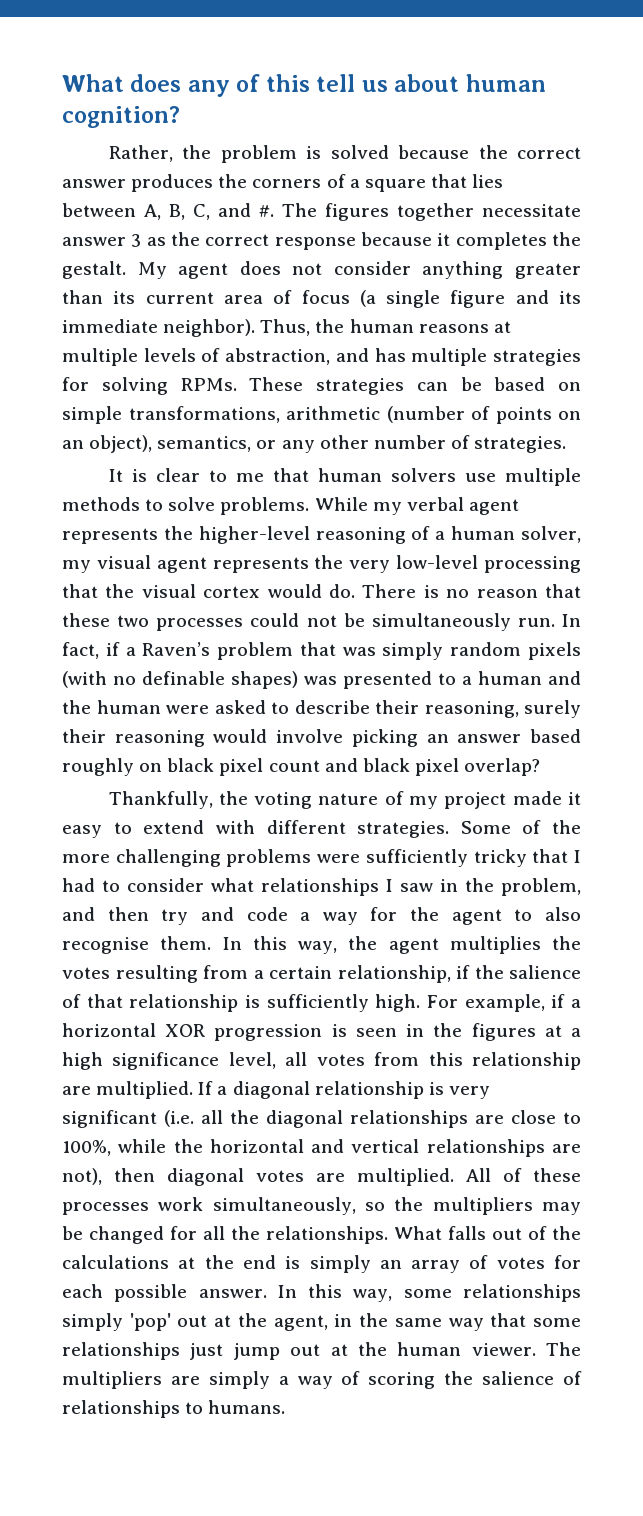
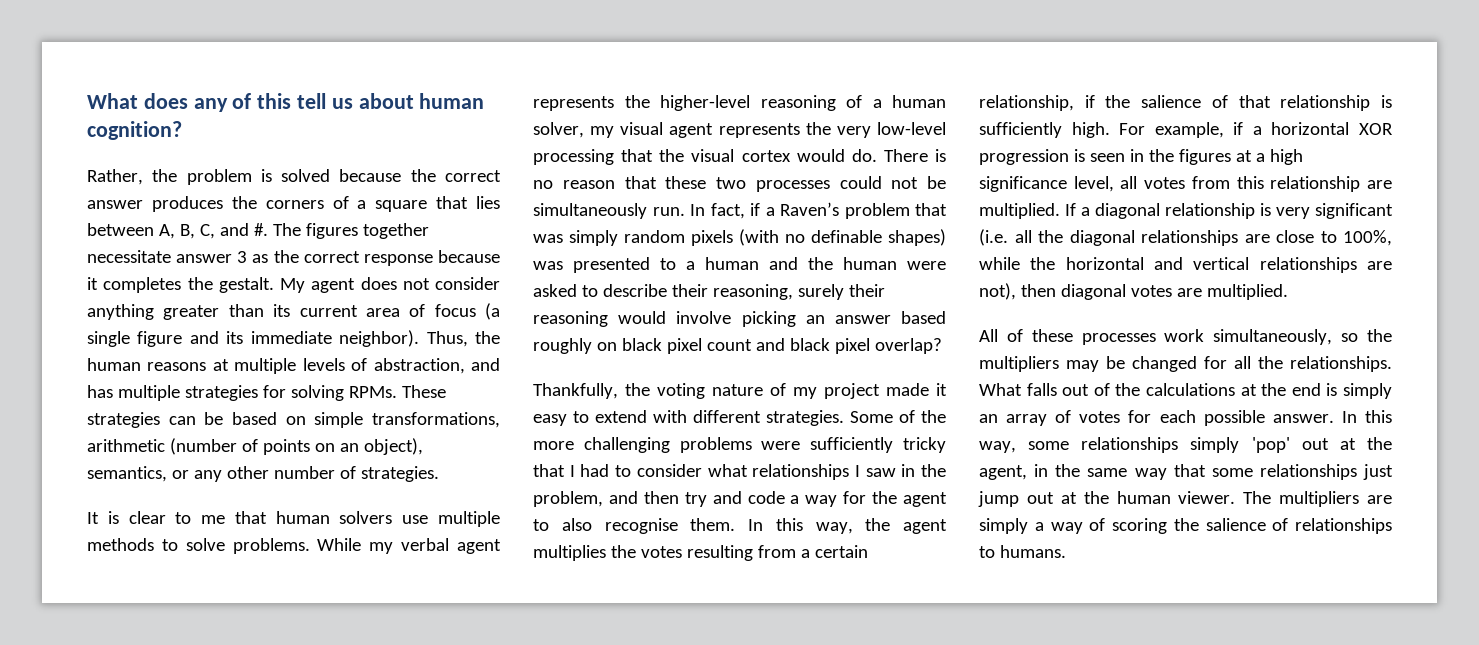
(454, 1177) none -> (1288, 292) //

